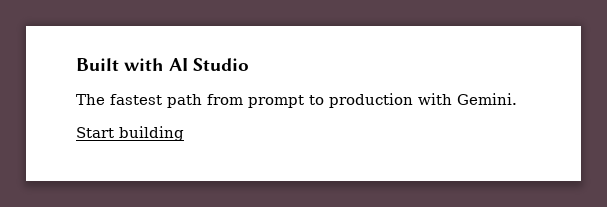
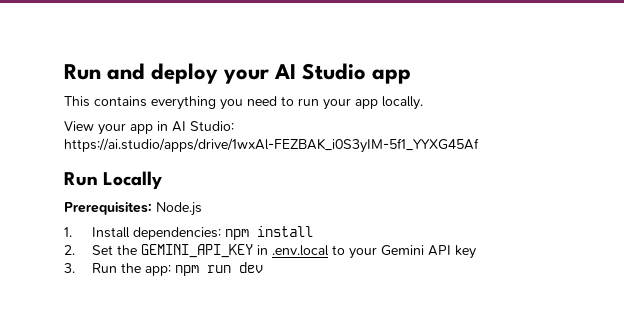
[76,58,250,71] [76,93,517,108] [76,126,184,141] Built with AI Studio // The fastest path from prompt to production with Gemini. // Start building -> [64,63,412,84] [64,96,423,110] [64,121,234,135] [64,138,479,153] [64,171,163,190] [64,202,202,216] [64,226,313,240] [64,244,476,259] [64,262,263,276] Run and deploy your AI Studio app // This contains everything you need to run your app locally. // View your app in AI Studio: https://ai.studio/apps/drive/1wxAl-FEZBAK_i0S3yIM-5f1_YYXG45Af // Run Locally // Prerequisites: Node.js // 1. Install dependencies: npm install // 2. Set the GEMINI_API_KEY in .env.local to your Gemini API key // 3. Run the app: npm run dev

